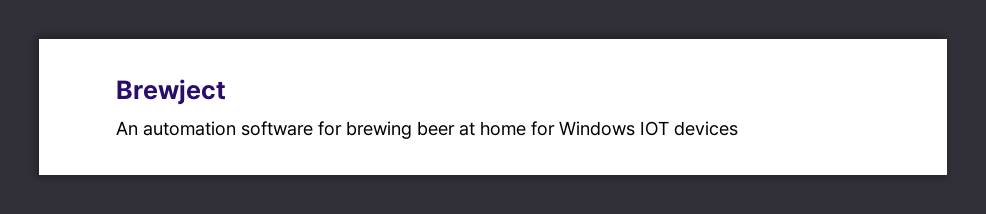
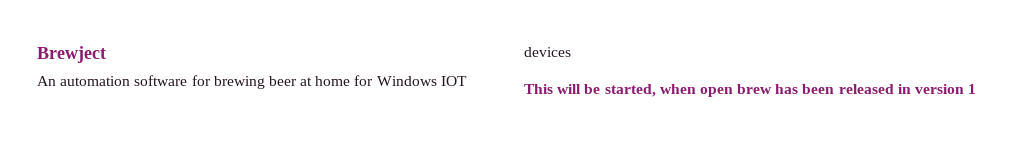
(738, 128) none -> [524,84,977,97] // This will be started, when open brew has been released in version 1

